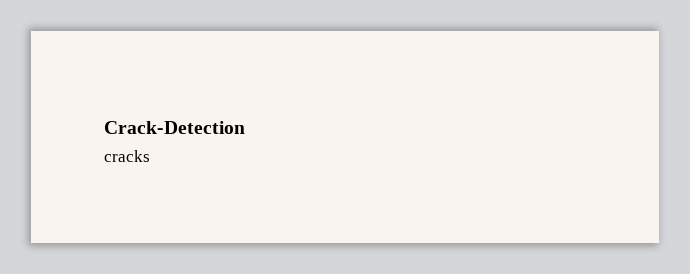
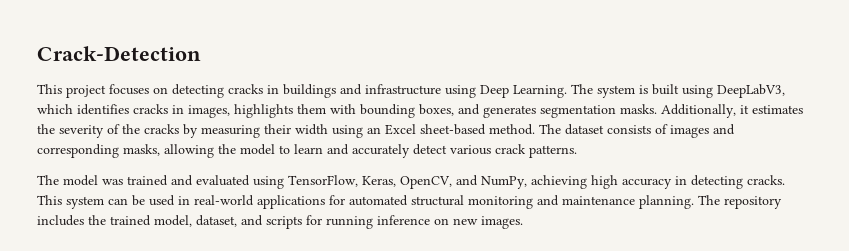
[104,150,150,162] cracks -> [37,84,785,98] [37,104,803,118] [37,124,735,138] [37,144,577,158] [37,175,785,189] [37,195,782,209] [37,215,523,229] This project focuses on detecting cracks in buildings and infrastructure using Deep Learning. The system is built using DeepLabV3, which identifies cracks in images, highlights them with bounding boxes, and generates segmentation masks. Additionally, it estimates the severity of the cracks by measuring their width using an Excel sheet-based method. The dataset consists of images and corresponding masks, allowing the model to learn and accurately detect various crack patterns. // The model was trained and evaluated using TensorFlow, Keras, OpenCV, and NumPy, achieving high accuracy in detecting cracks. This system can be used in real-world applications for automated structural monitoring and maintenance planning. The repository includes the trained model, dataset, and scripts for running inference on new images.

